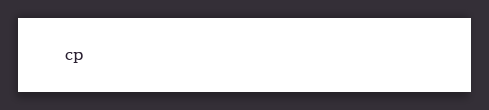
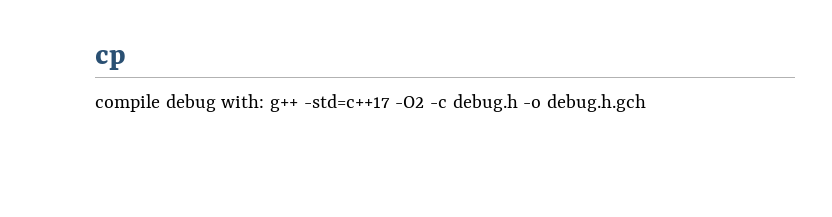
(83, 57) none -> [95,94,647,112] // compile debug with: g++ -std=c++17 -O2 -c debug.h -o debug.h.gch

